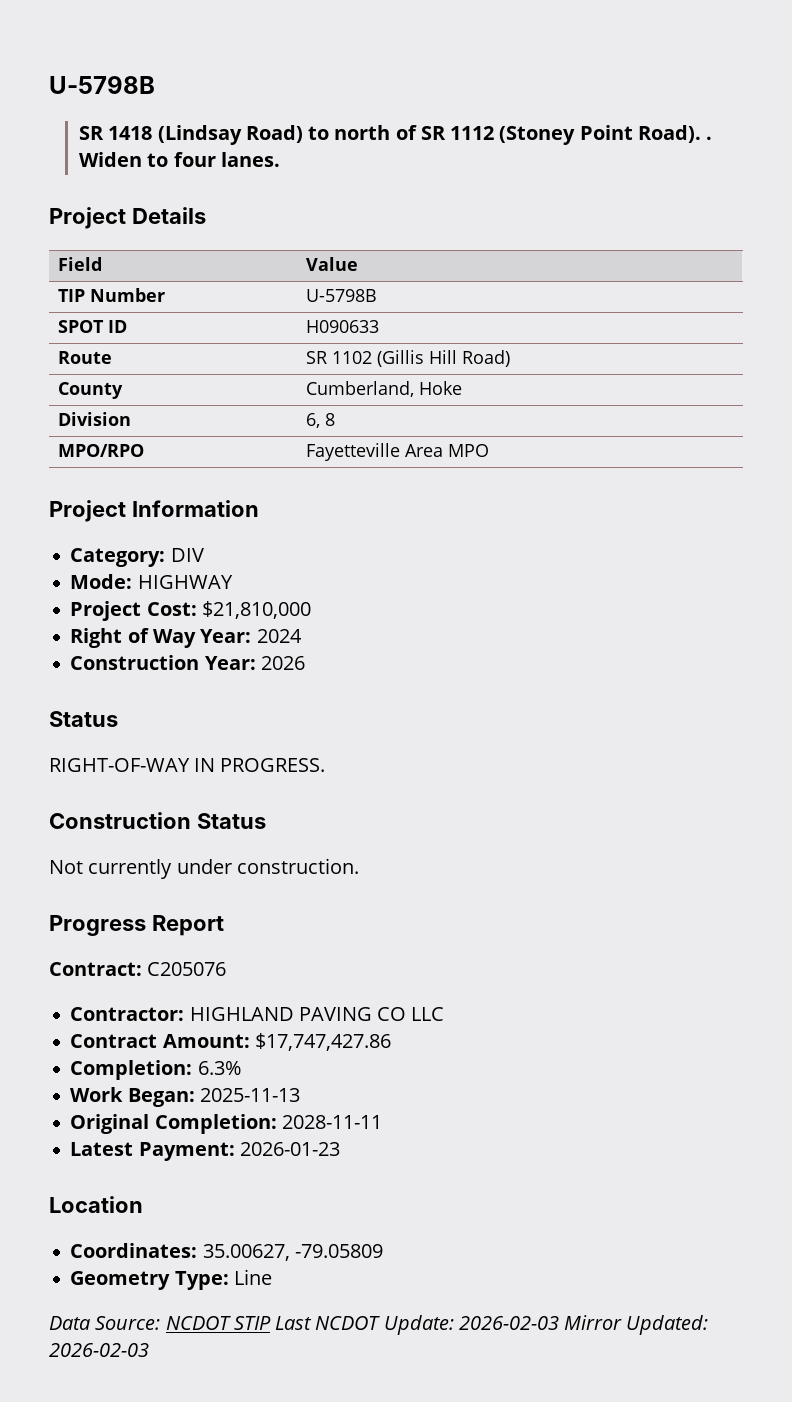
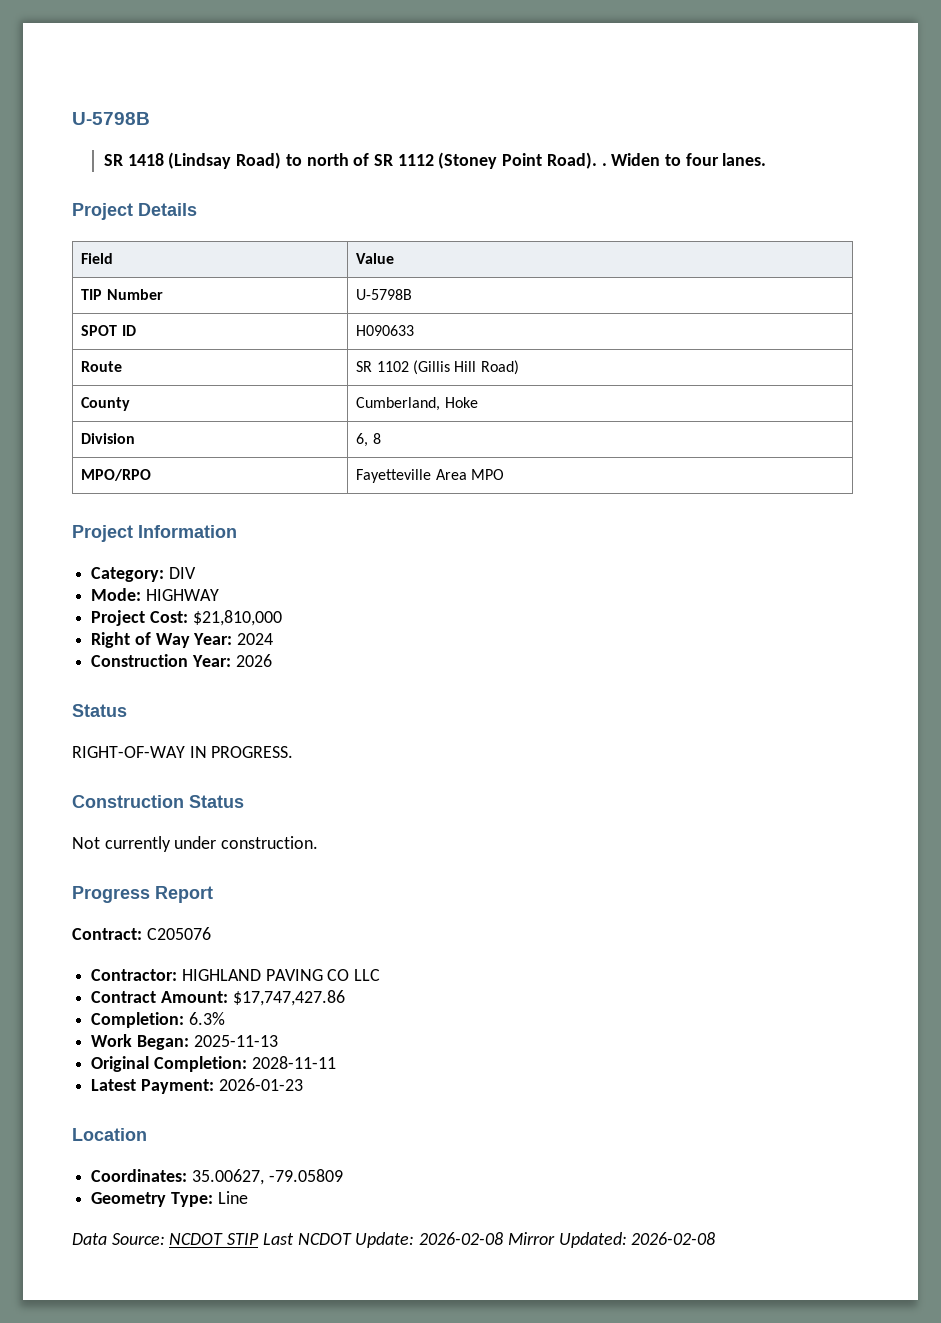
[458,1316,559,1330] 2026-02-03 -> [419,1232,504,1245] 2026-02-08
[49,1343,149,1357] 2026-02-03 -> [631,1232,716,1245] 2026-02-08

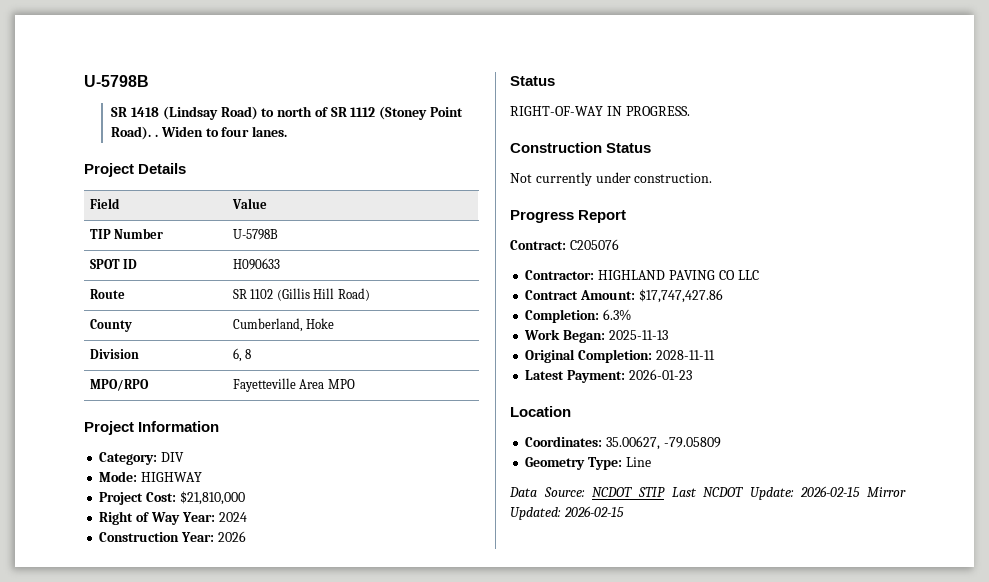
[419,1232,504,1245] 2026-02-08 -> [800,486,861,497] 2026-02-15
[631,1232,716,1245] 2026-02-08 -> [563,506,624,517] 2026-02-15

